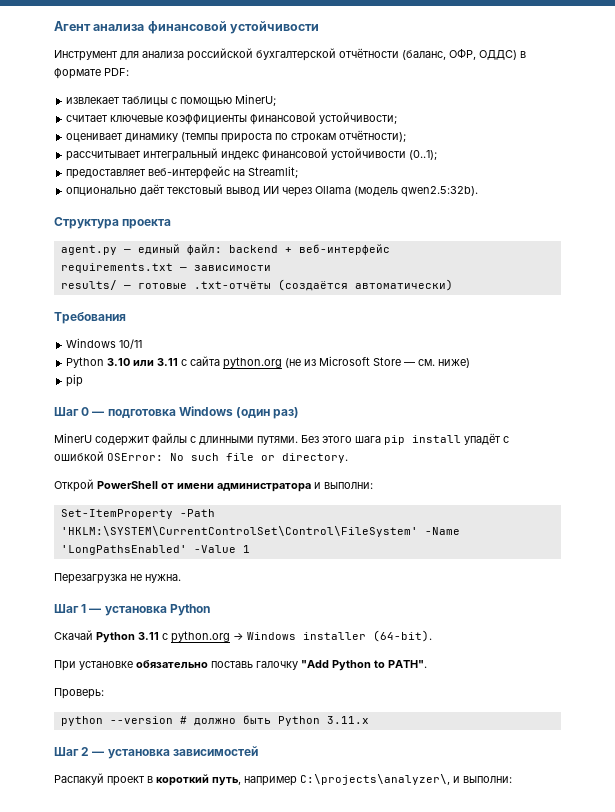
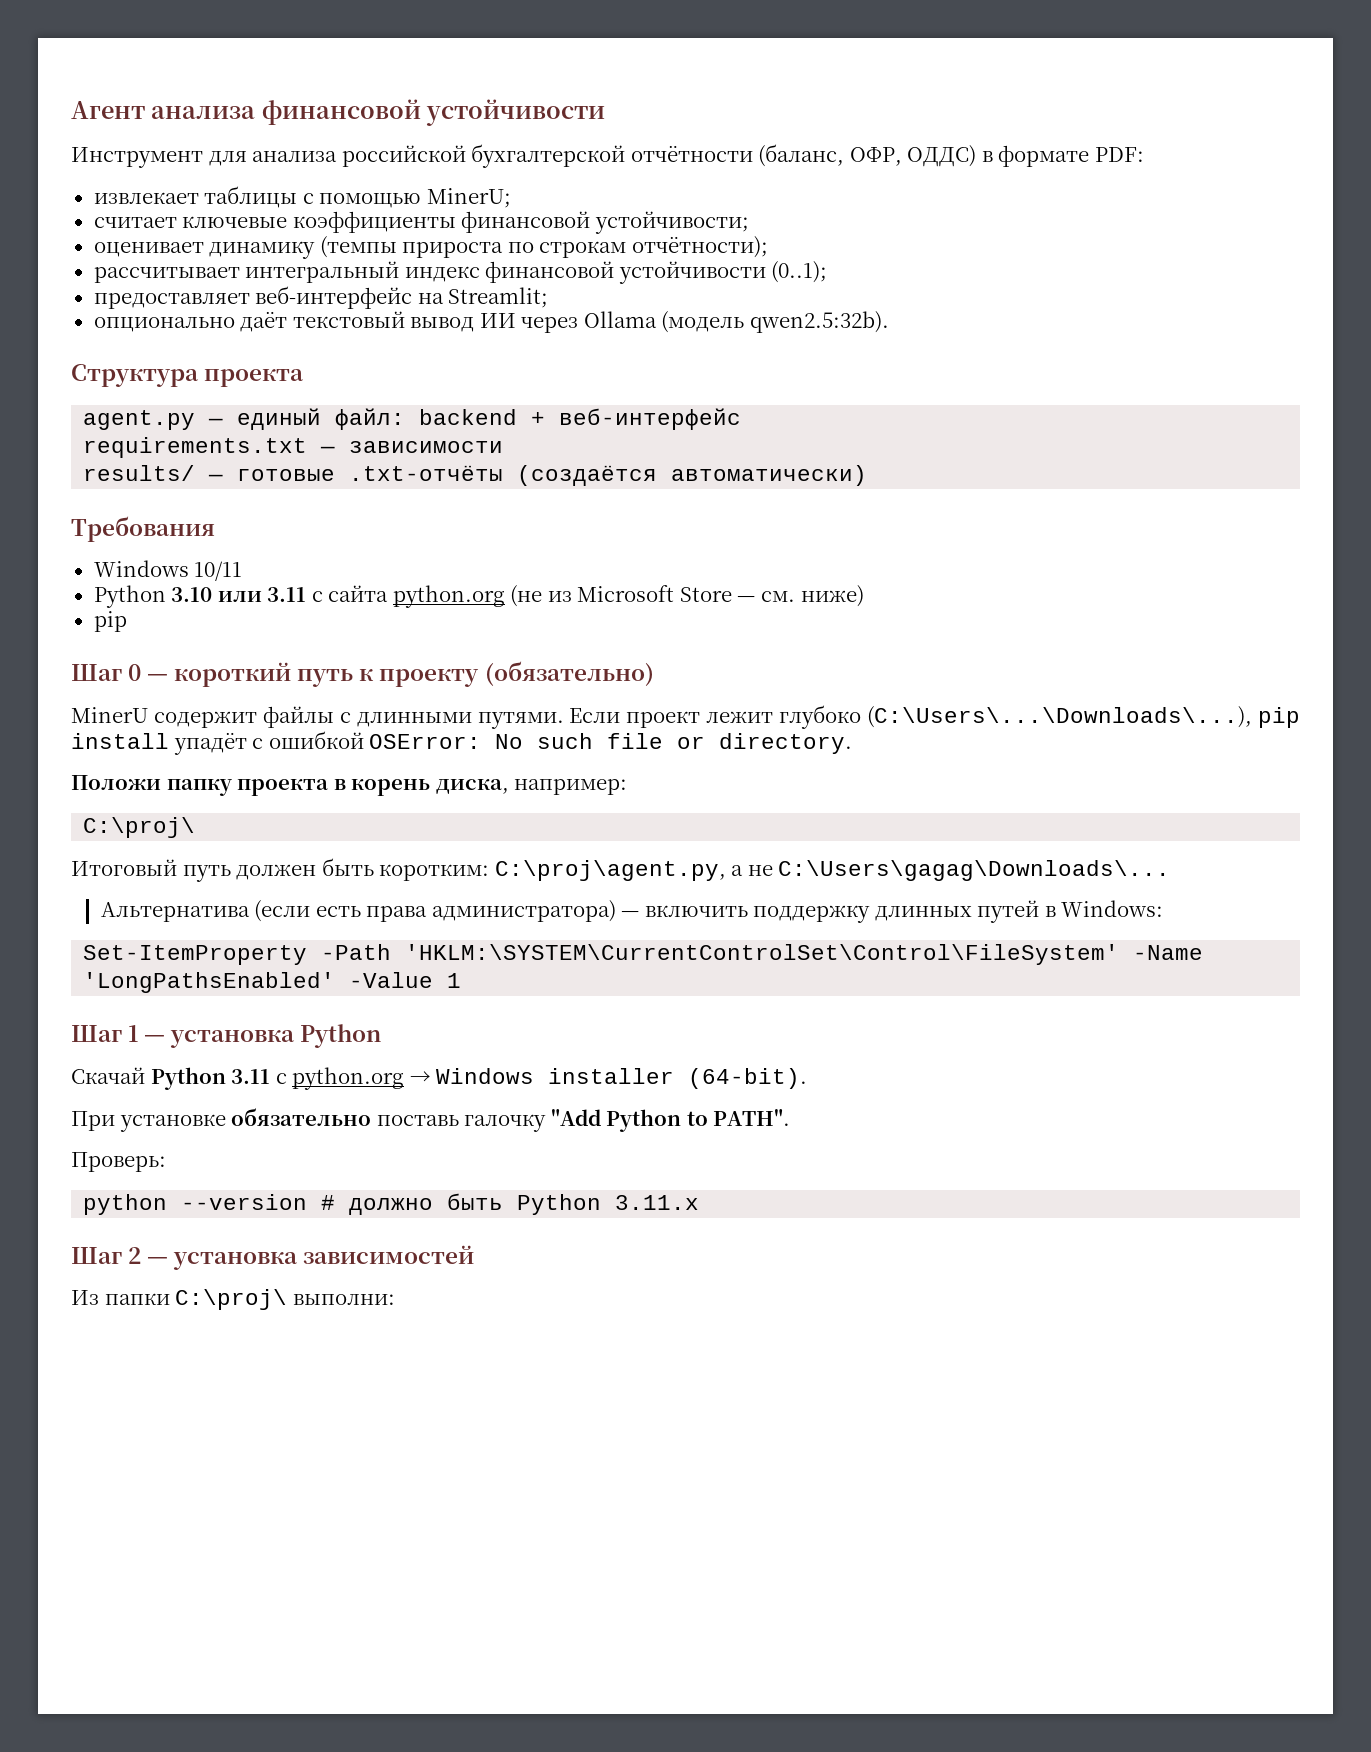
[107,406,300,419] подготовка Windows (один раз) -> [174,661,654,687] короткий путь к проекту (обязательно)
[301,435,381,443] Без этого шага -> [569,705,1253,729] Если проект лежит глубоко (C:\Users\...\Downloads\...),
[54,479,373,492] Открой PowerShell от имени администратора и выполни: -> [71,775,628,796] [83,817,196,838] [71,858,1171,882] [100,900,1164,923] Положи папку проекта в корень диска, например: // C:\proj\ // Итоговый путь должен быть коротким: C:\proj\agent.py, а не C:\Users\gagag\Downloads\... // Альтернатива (если есть права администратора) — включить поддержку длинных путей в Windows:
[54,573,181,584] // Перезагрузка не нужна. -> (462, 980) none
[54,773,460,786] Распакуй проект в короткий путь, например C:\projects\analyzer\, и -> [71,1289,288,1310] Из папки C:\proj\

